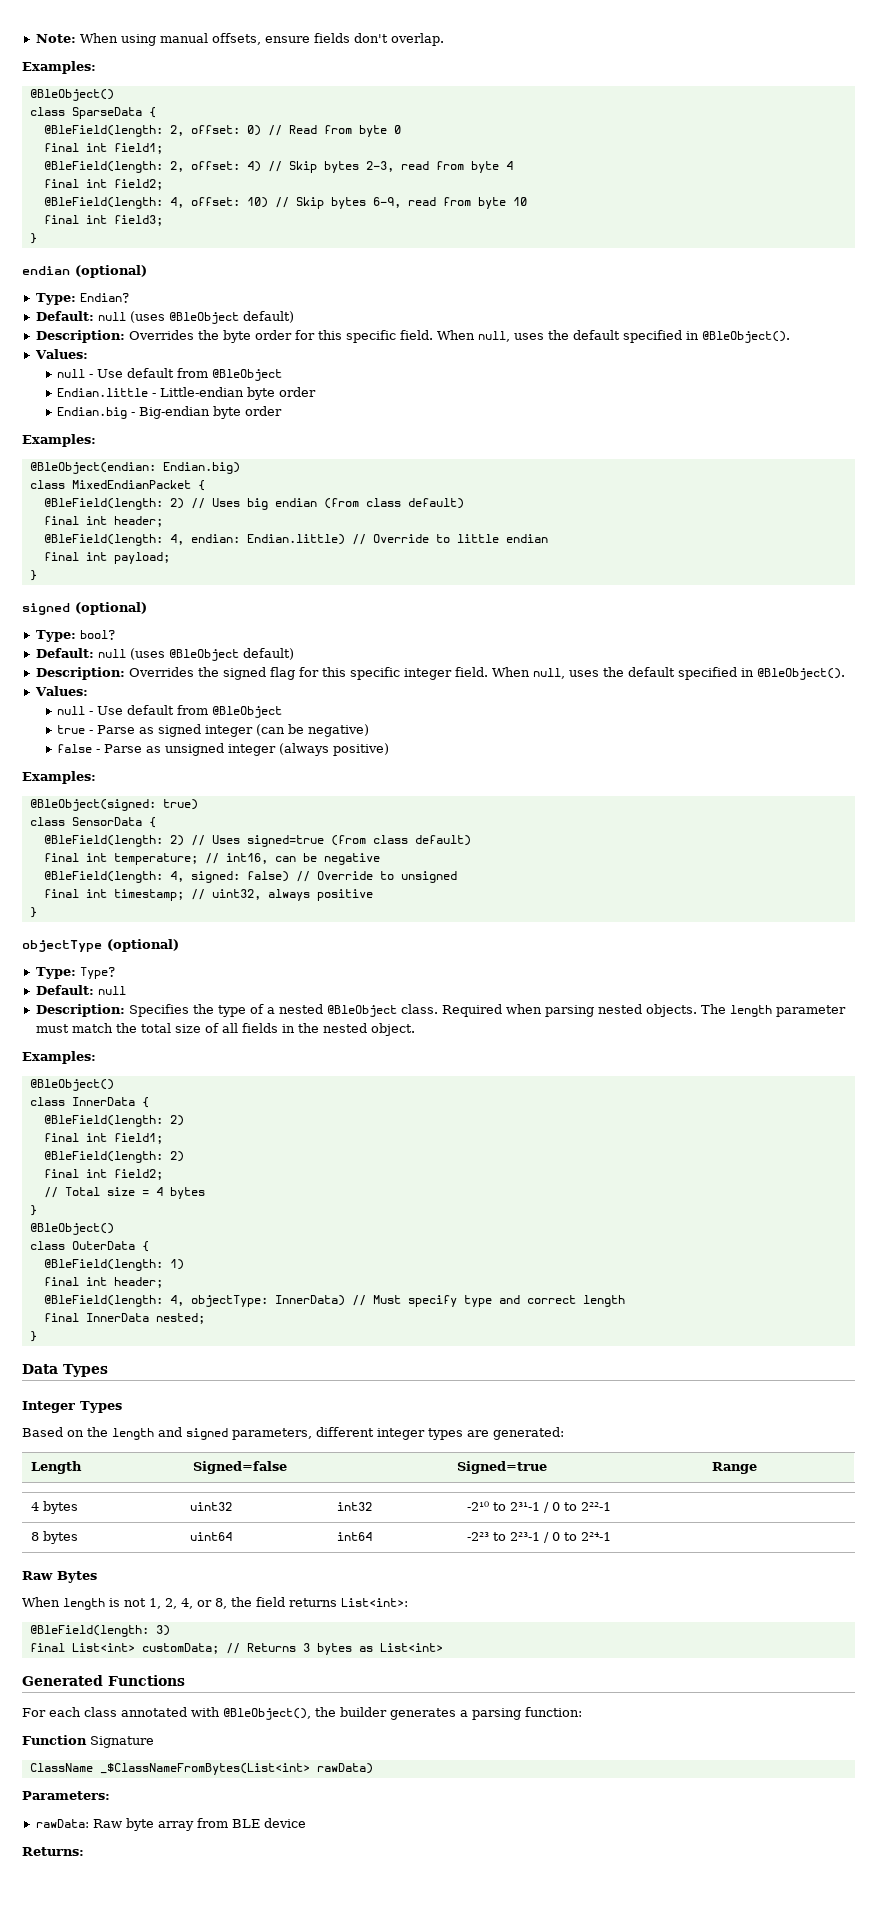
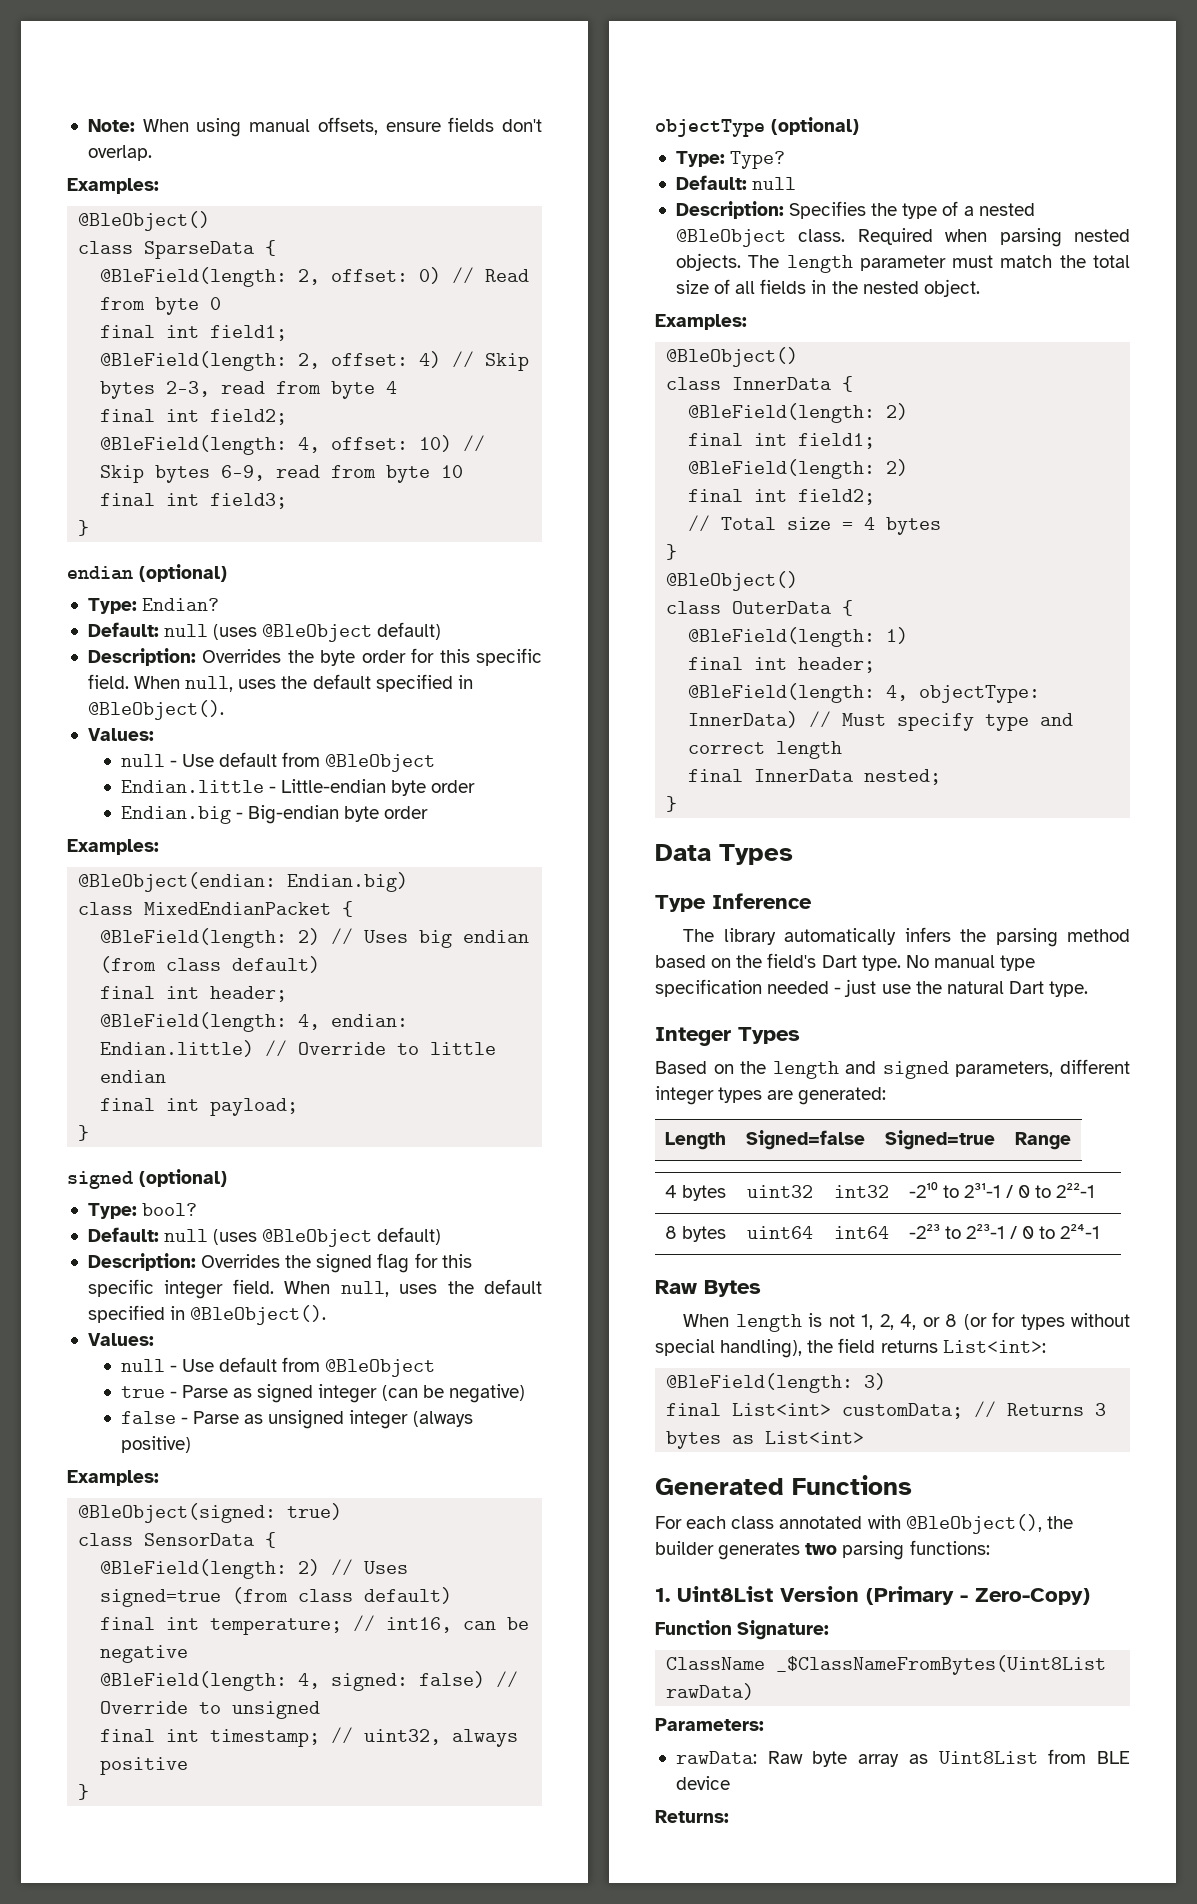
(108, 1370) none -> [655,893,812,912] [683,927,1130,947] [655,953,1036,971] [655,979,1089,997] // Type Inference // The library automatically infers the parsing method based on the field's Dart type. No manual type specification needed - just use the natural Dart type.
[215,1598,227,1609] 8, -> [945,1312,1131,1330] [655,1339,803,1358] 8 (or for types without special handling),
[460,1707,582,1720] a parsing function: -> [805,1540,990,1560] [655,1586,1090,1605] two parsing functions: // 1. Uint8List Version (Primary - Zero-Copy)
[90,1736,154,1748] Signature -> [737,1620,830,1640] Signature:
[99,1763,310,1775] _$ClassNameFromBytes(List<int> -> [776,1655,1107,1675] _$ClassNameFromBytes(Uint8List
(194, 1826) none -> [908,1751,1038,1764] as Uint8List

